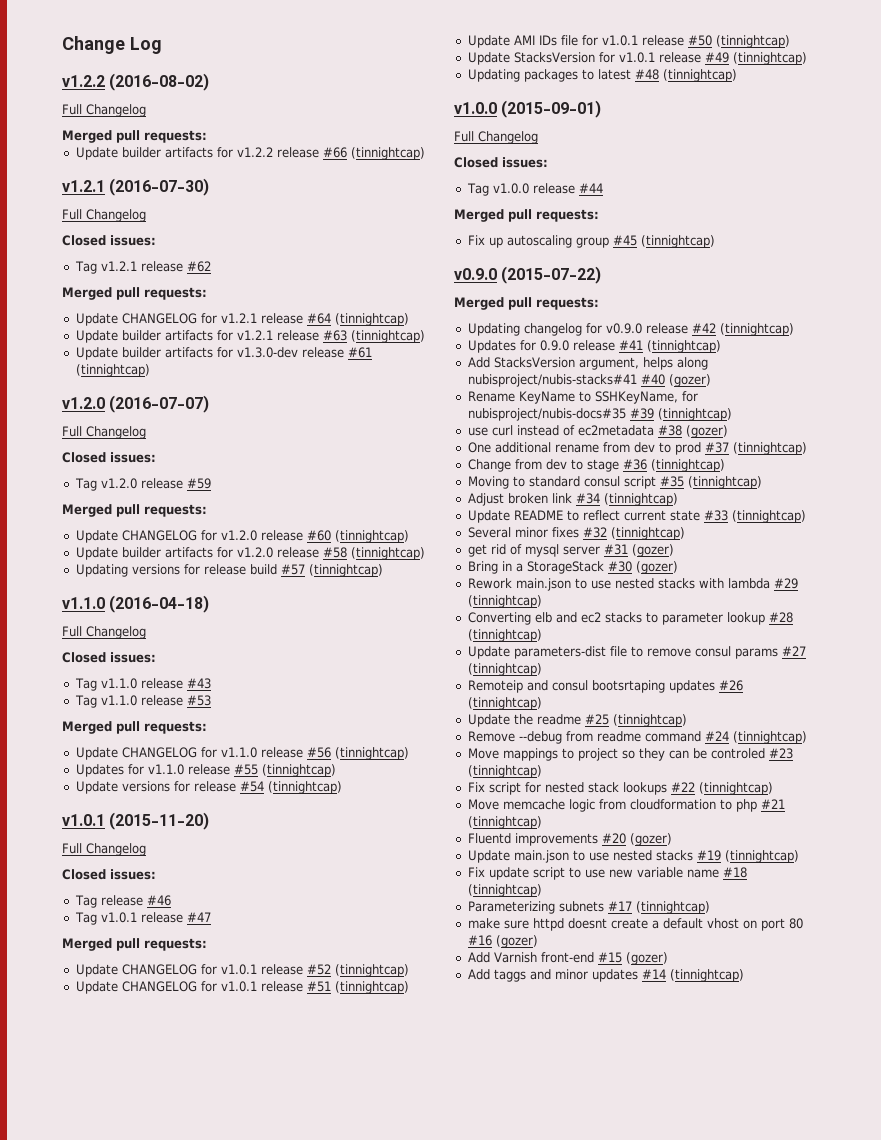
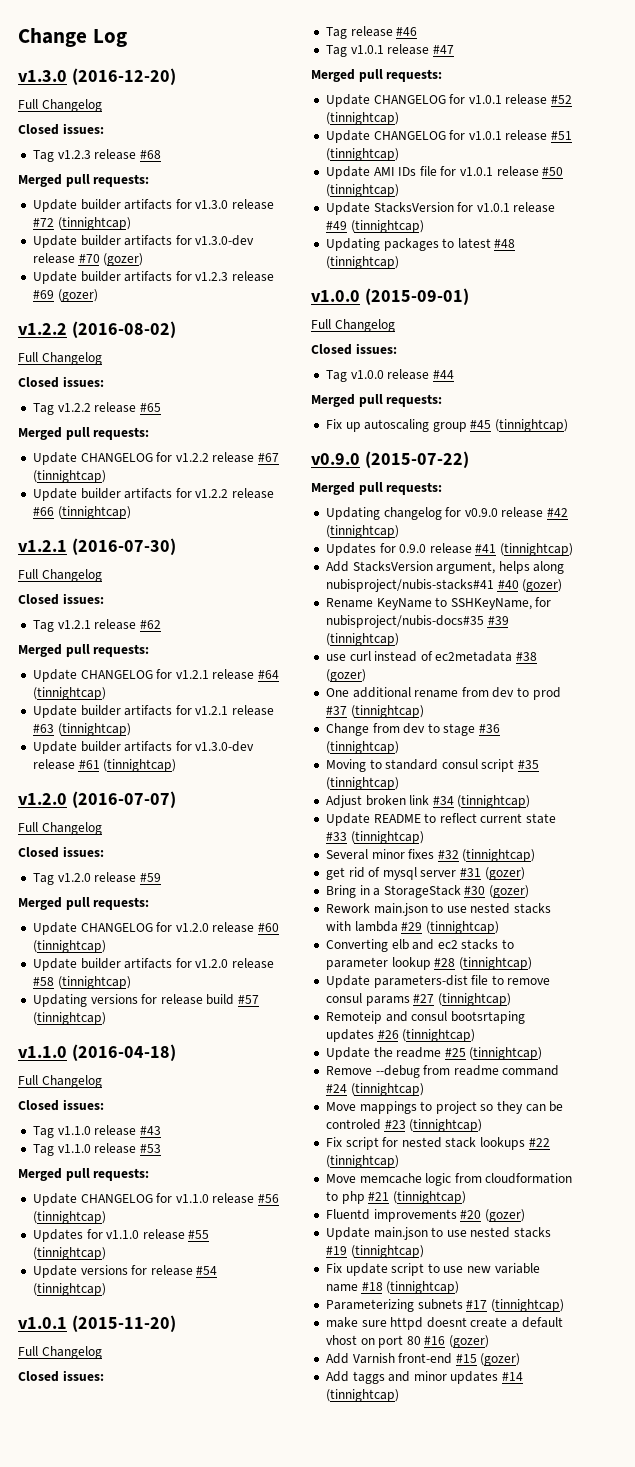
[62,73,210,91] [62,104,146,117] [62,130,207,143] v1.2.2 (2016-08-02) // Full Changelog // Merged pull requests: -> [18,68,176,85] [18,99,102,112] [18,123,104,135] [32,149,161,162] [18,174,150,187] [32,199,275,212] [32,217,131,230] [32,235,255,248] [32,253,144,266] [32,271,275,284] [32,289,98,302] [18,321,176,338] [18,352,102,365] [18,376,104,388] [32,402,161,415] [18,427,150,440] [32,452,280,465] [32,470,106,483] v1.3.0 (2016-12-20) // Full Changelog // Closed issues: // Tag v1.2.3 release #68 // Merged pull requests: // Update builder artifacts for v1.3.0 release #72 (tinnightcap) // Update builder artifacts for v1.3.0-dev release #70 (gozer) // Update builder artifacts for v1.2.3 release #69 (gozer) // v1.2.2 (2016-08-02) // Full Changelog // Closed issues: // Tag v1.2.2 release #65 // Merged pull requests: // Update CHANGELOG for v1.2.2 release #67 (tinnightcap)

